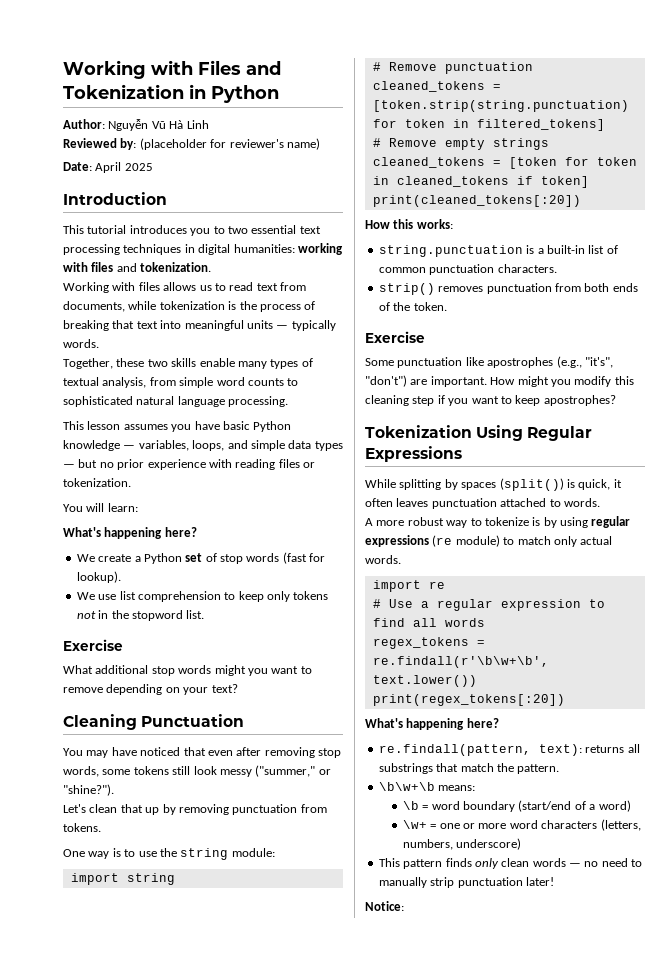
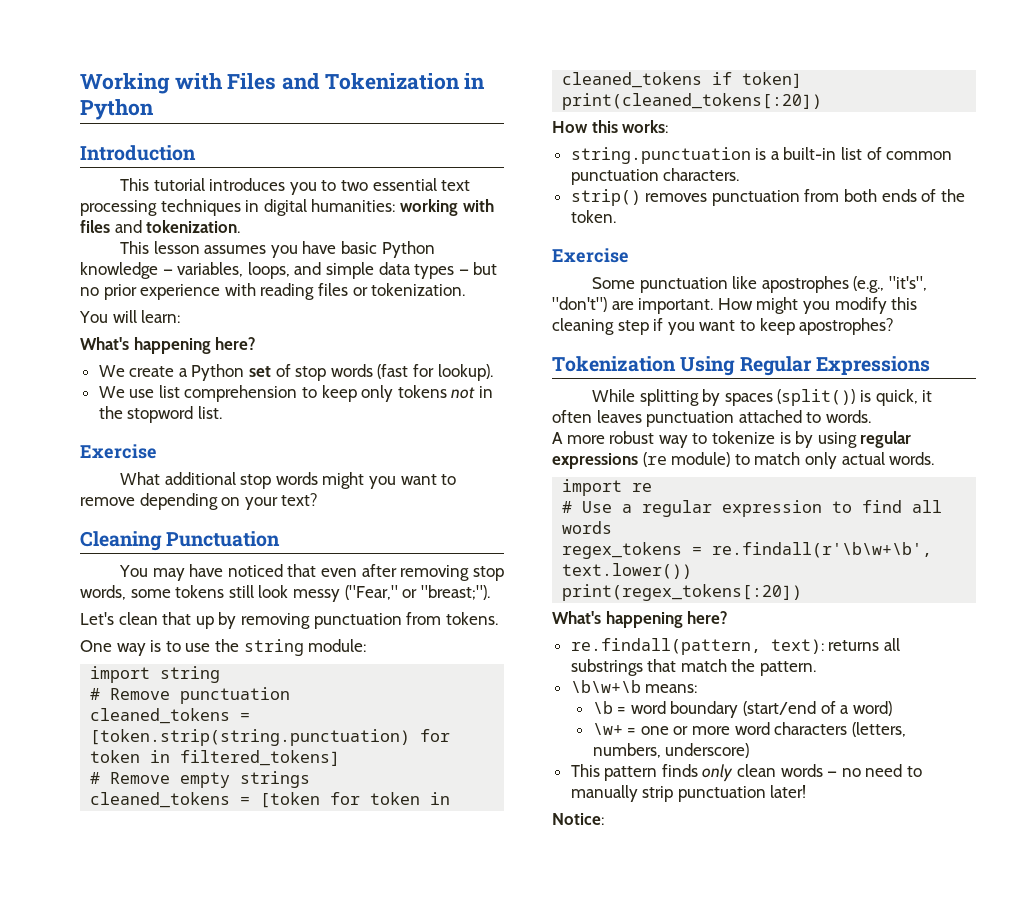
[63,119,209,131] [63,138,320,150] [63,162,153,173] // Author: Nguyễn Vũ Hà Linh // Reviewed by: (placeholder for reviewer's name) // Date: April 2025 -> (154, 109) none
[63,282,306,293] [63,301,316,312] [63,320,336,331] [63,339,99,348] [63,358,313,369] [63,377,299,388] [63,396,289,407] // Working with files allows us to read text from documents, while tokenization is the process of breaking that text into meaningful units — typically words. // Together, these two skills enable many types of textual analysis, from simple word counts to sophisticated natural language processing. -> (241, 226) none
[255,765,331,777] [63,784,114,796] ("summer," or "shine?"). -> [344,585,490,600] ("Fear," or "breast;").

